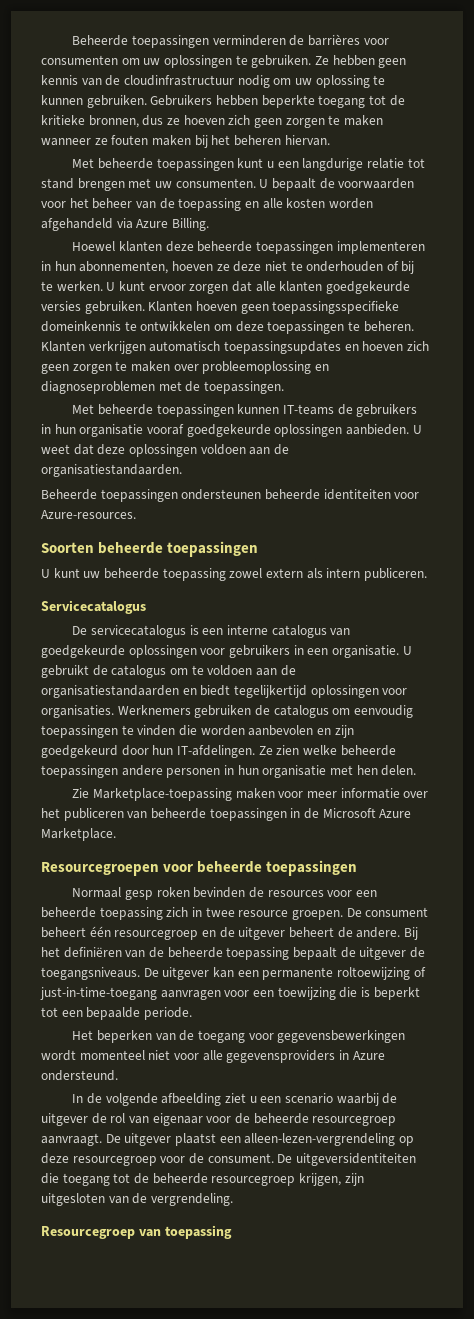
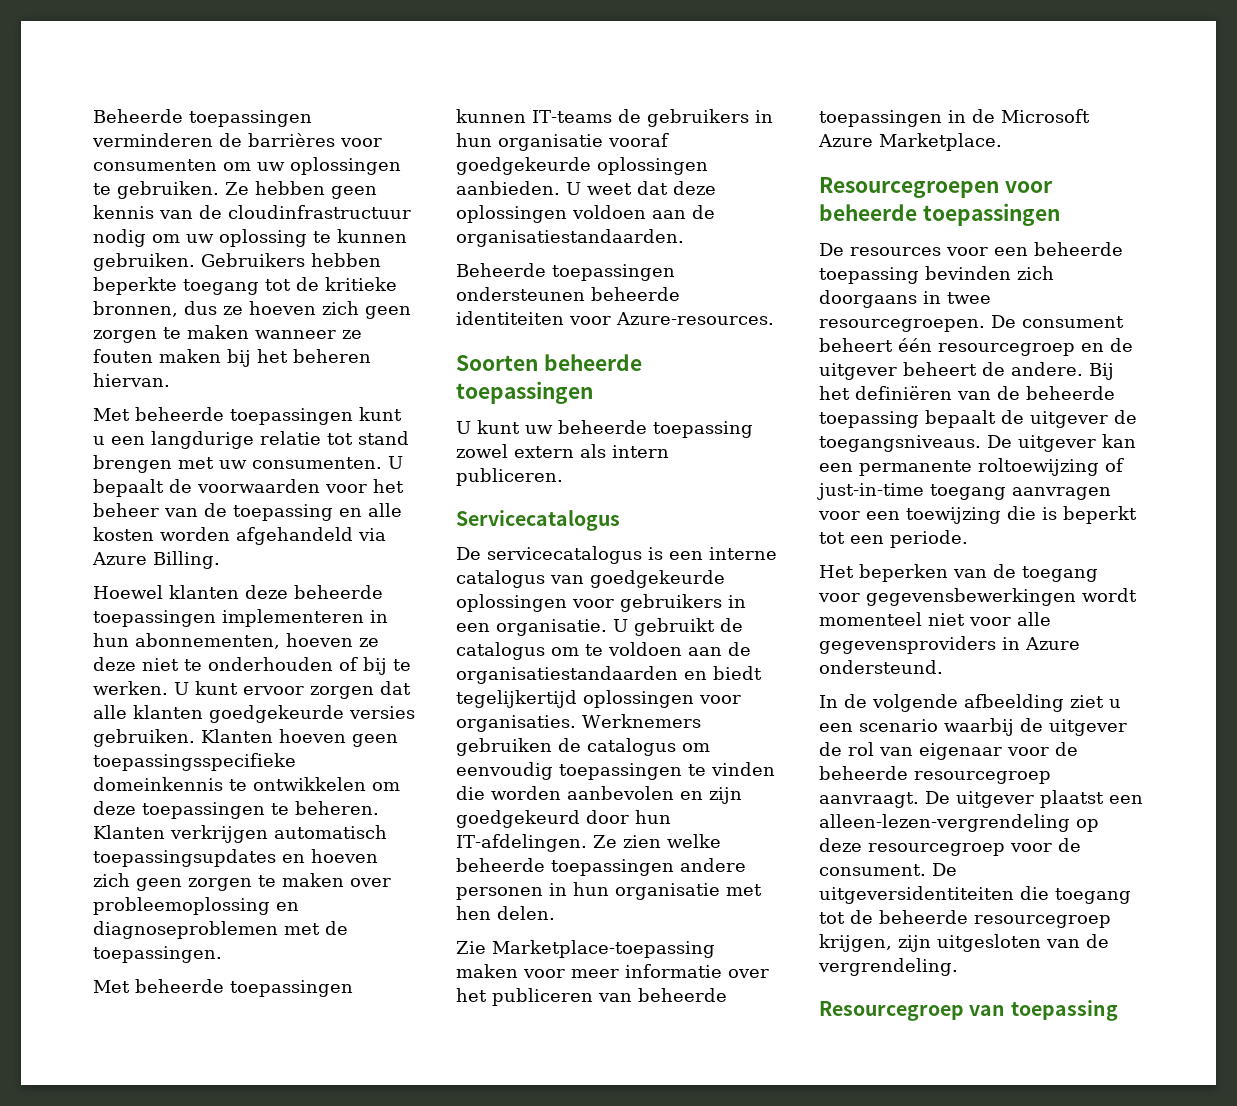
[72,887,265,900] Normaal gesp roken bevinden de -> [819,243,844,256] De
[166,907,343,920] zich in twee resource groepen. -> [925,266,1054,280] [819,290,991,308] [819,319,985,332] bevinden zich doorgaans in twee resourcegroepen.
[40,987,157,1000] just-in-time-toegang -> [817,483,1006,500] just-in-time toegang
[86,1007,141,1020] bepaalde -> (884, 539) none

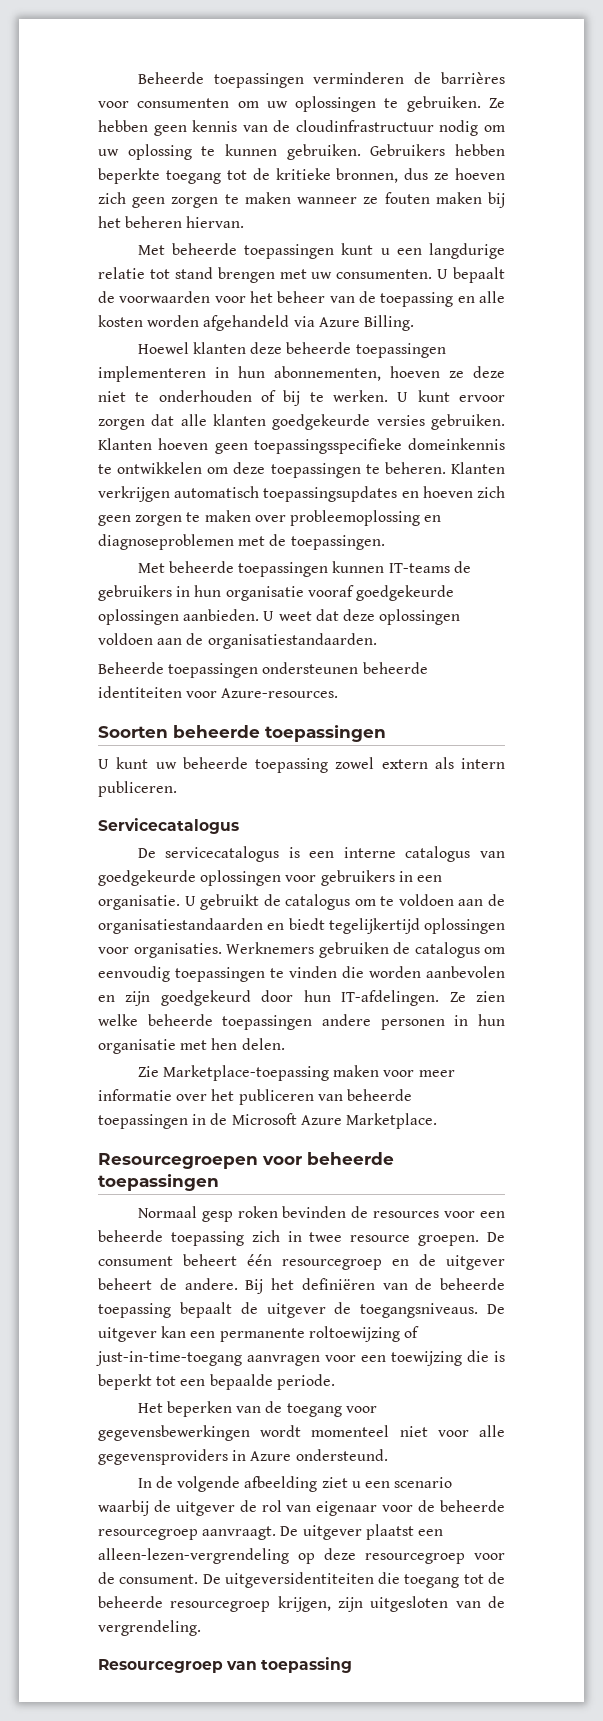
[819,243,844,256] De -> [137,1206,369,1222] Normaal gesp roken bevinden de
[925,266,1054,280] [819,290,991,308] [819,319,985,332] bevinden zich doorgaans in twee resourcegroepen. -> [251,1230,480,1246] zich in twee resource groepen.
[817,483,1006,500] just-in-time toegang -> [96,1351,242,1366] just-in-time-toegang
(884, 539) none -> [209,1374,273,1390] bepaalde

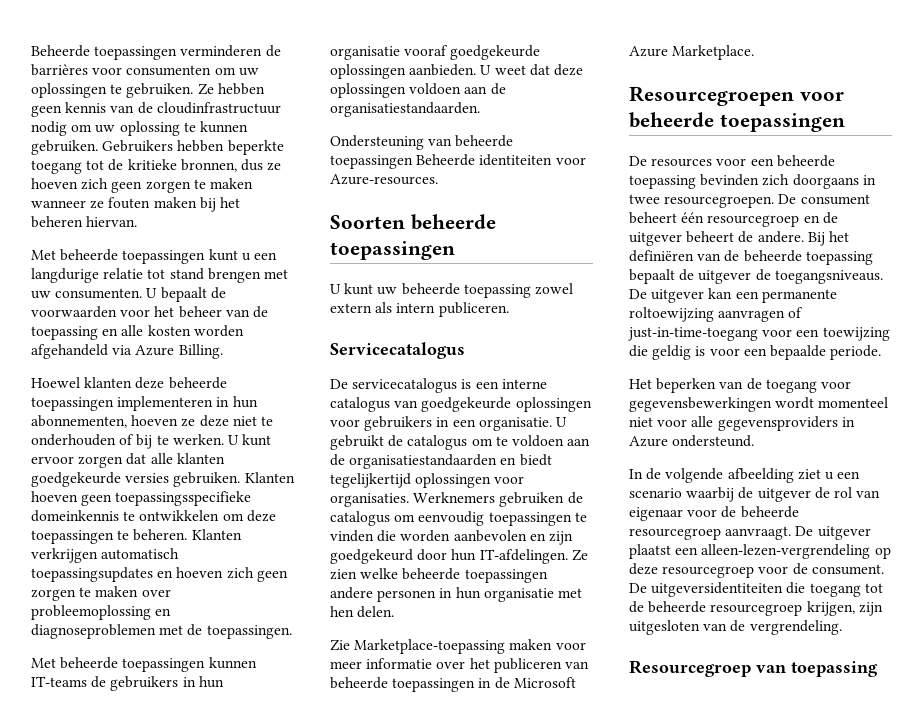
[98,662,428,678] Beheerde toepassingen ondersteunen beheerde -> [330,135,514,150] [330,154,476,169] Ondersteuning van beheerde toepassingen Beheerde
[137,1206,369,1222] Normaal gesp roken bevinden de -> [629,156,647,166] De
[251,1230,480,1246] zich in twee resource groepen. -> [700,174,876,189] [629,194,775,208] bevinden zich doorgaans in twee resourcegroepen.
(400, 1334) none -> [718,310,786,322] aanvragen
[247,1355,320,1366] aanvragen -> (758, 334) none
[494,1351,505,1362] [98,1374,177,1390] is beperkt tot -> [652,345,740,360] geldig is voor

